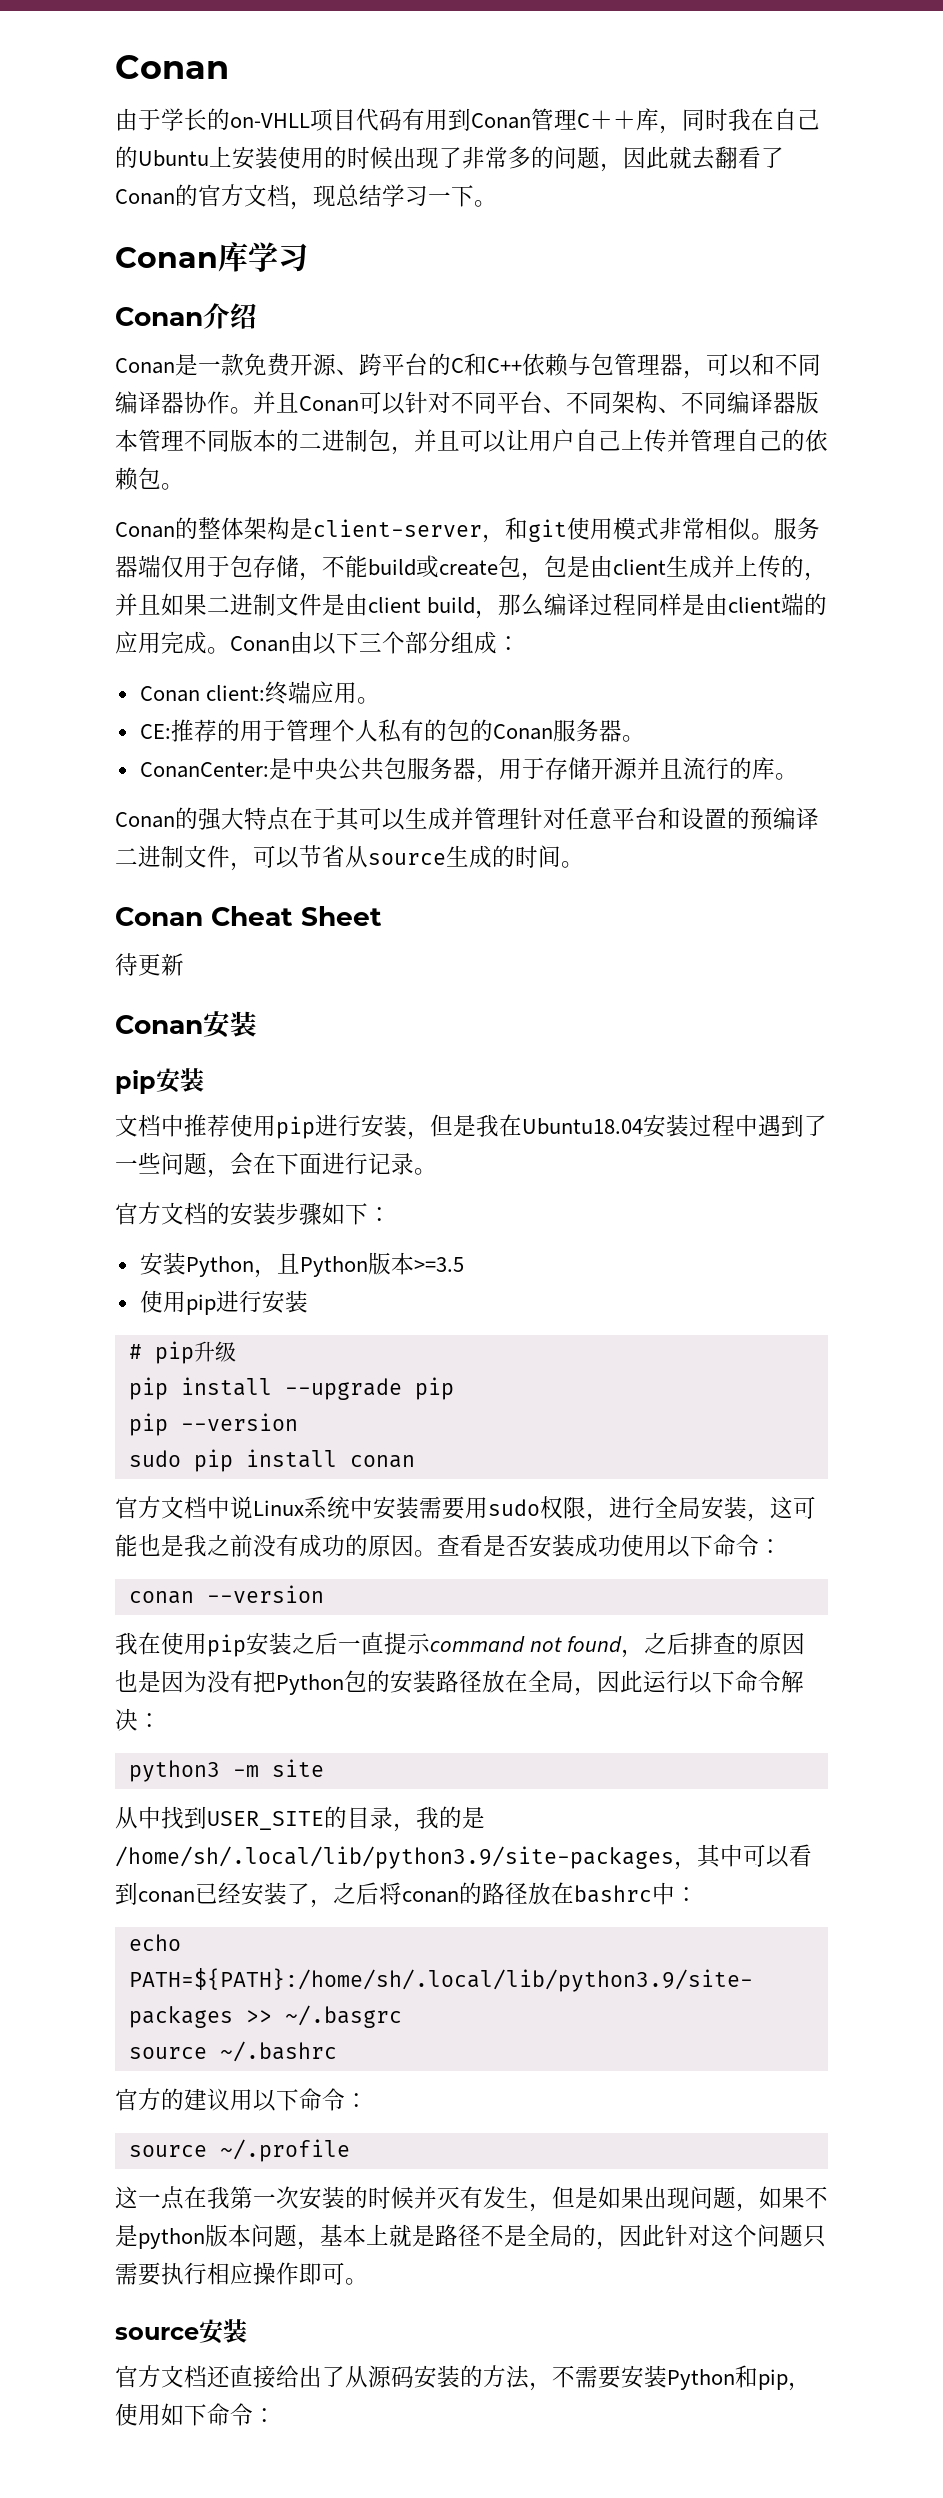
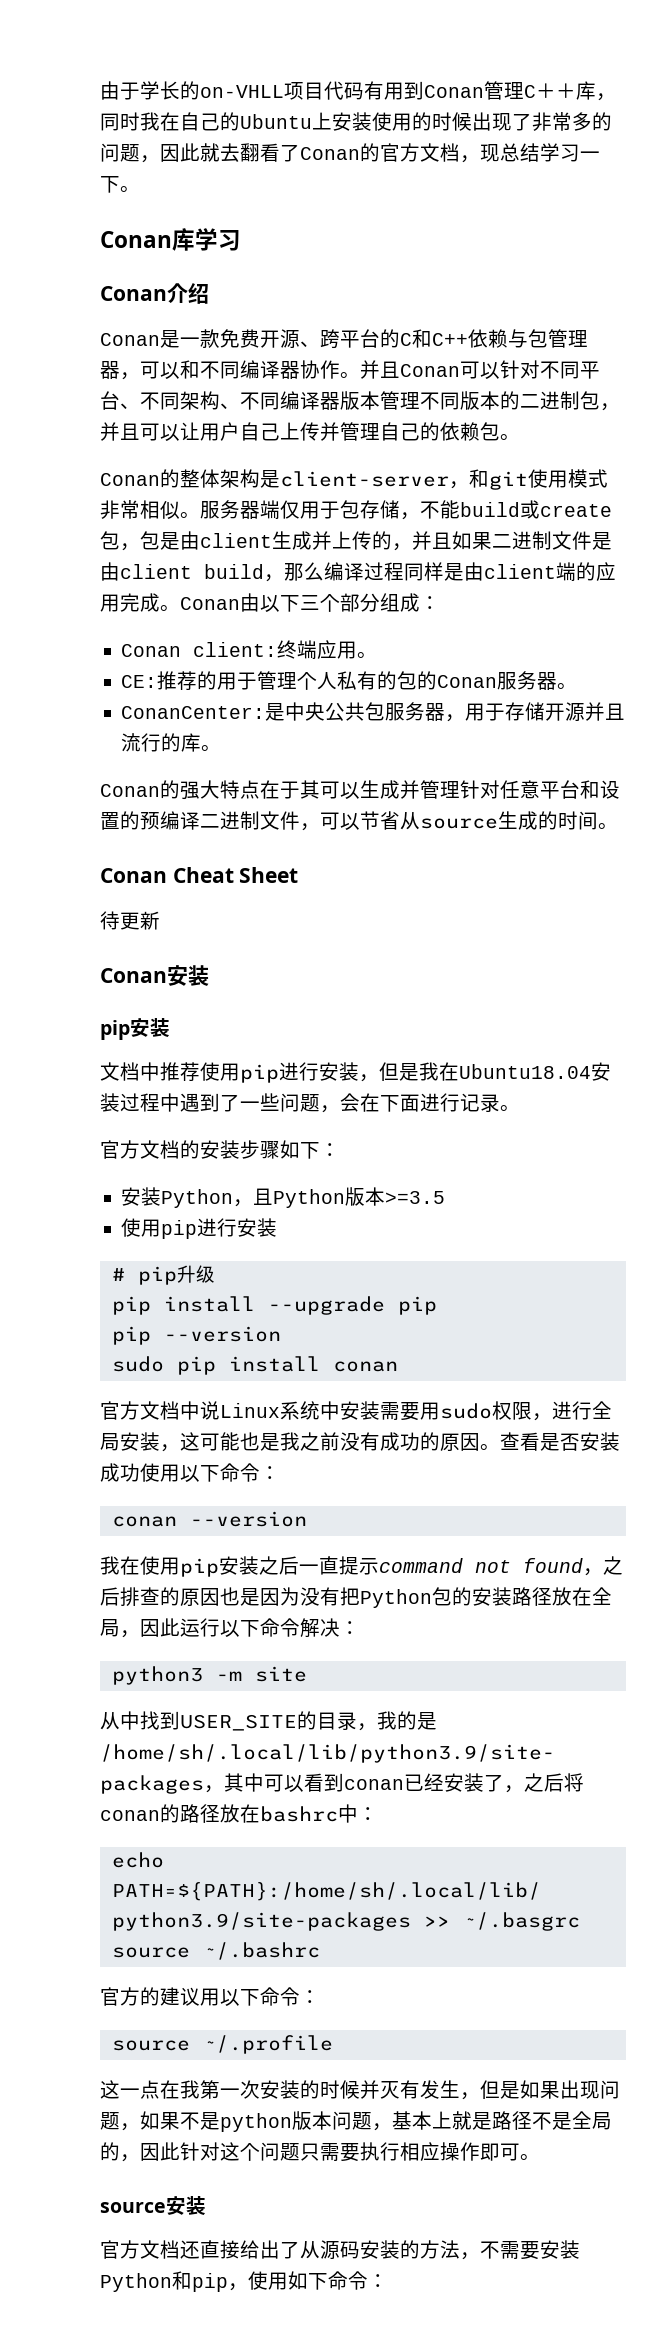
[115,55,229,79] Conan // -> (100, 90) none

